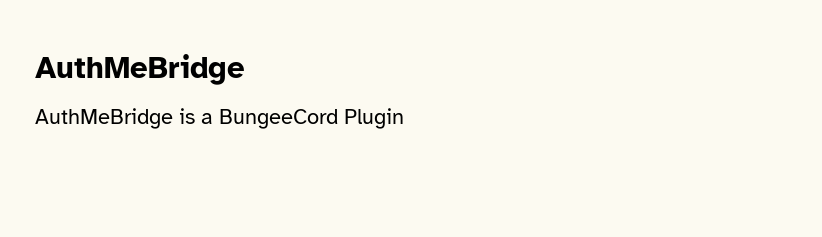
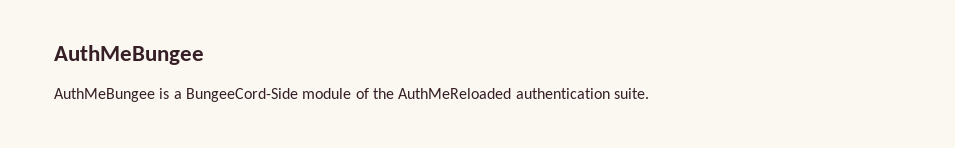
[35,54,245,85] [35,108,404,129] AuthMeBridge // AuthMeBridge is a BungeeCord Plugin -> [54,45,204,65] [54,88,649,102] AuthMeBungee // AuthMeBungee is a BungeeCord-Side module of the AuthMeReloaded authentication suite.

